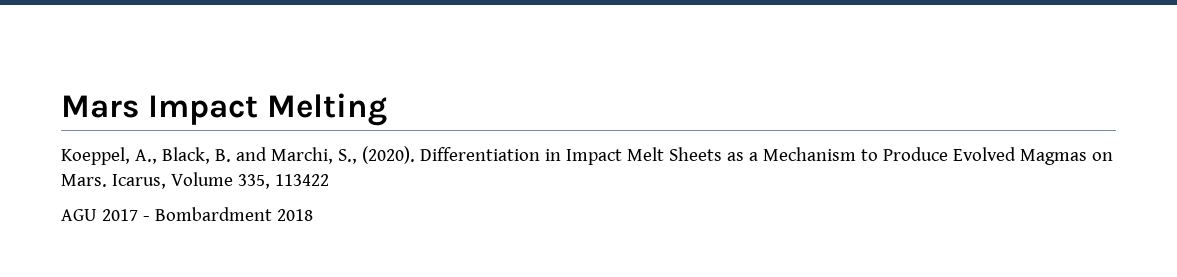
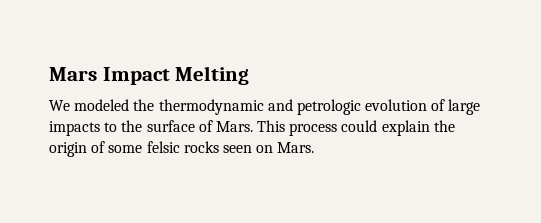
[61,146,1113,165] [61,172,329,189] [61,207,313,221] Koeppel, A., Black, B. and Marchi, S., (2020). Differentiation in Impact Melt Sheets as a Mechanism to Produce Evolved Magmas on Mars. Icarus, Volume 335, 113422 // AGU 2017 - Bombardment 2018 -> [49,99,481,115] [49,120,455,136] [49,141,315,157] We modeled the thermodynamic and petrologic evolution of large impacts to the surface of Mars. This process could explain the origin of some felsic rocks seen on Mars.

